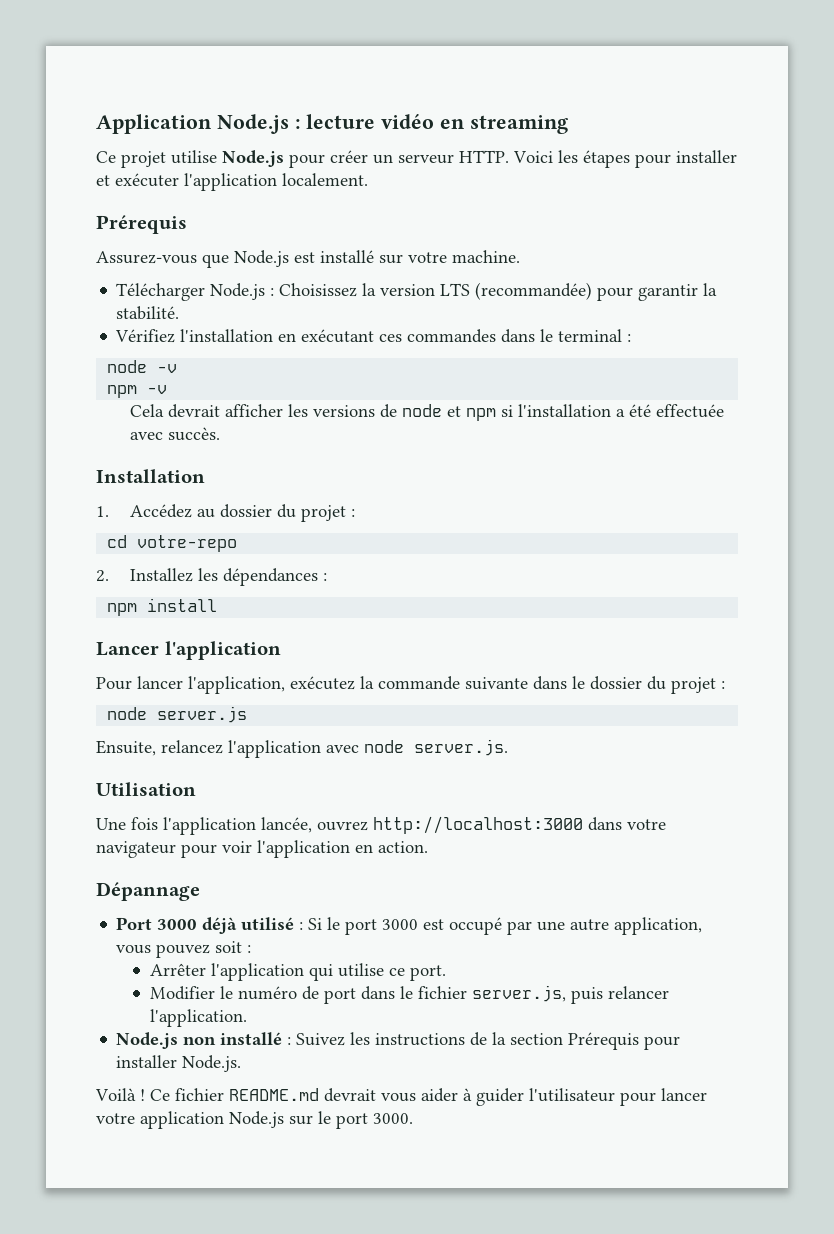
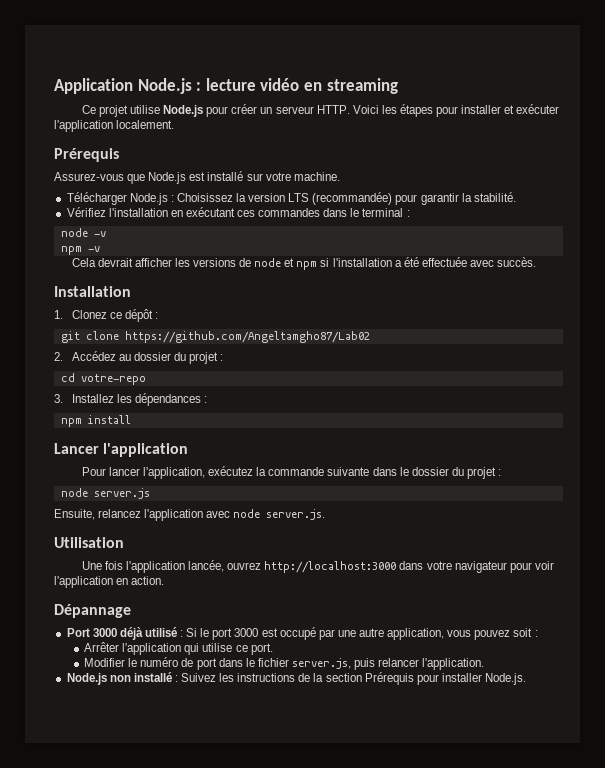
(109, 511) none -> [71,309,158,322] [60,331,370,343] [54,352,63,361] Clonez ce dépôt : // git clone https://github.com/Angeltamgho87/Lab02 // 2.
[96,570,109,582] 2. -> [54,394,63,403] 3.
[95,1088,707,1106] [96,1111,413,1129] // Voilà ! Ce fichier README.md devrait vous aider à guider l'utilisateur pour lancer votre application Node.js sur le port 3000. -> (527, 679) none

